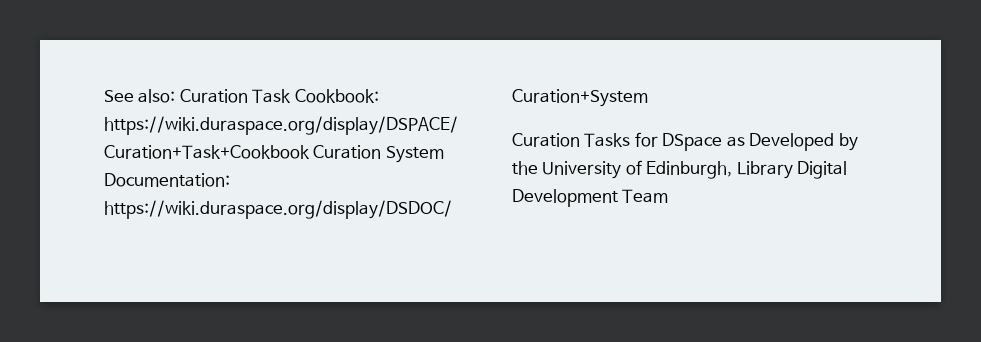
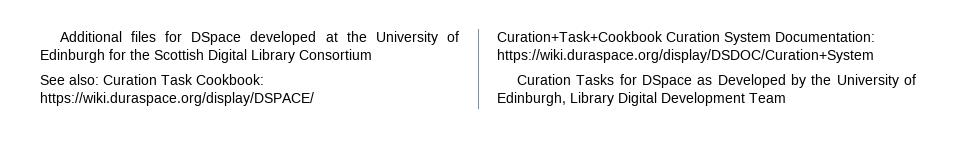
(104, 96) none -> [59,31,460,45] [40,49,372,63] Additional files for DSpace developed at the University of Edinburgh for the Scottish Digital Library Consortium //

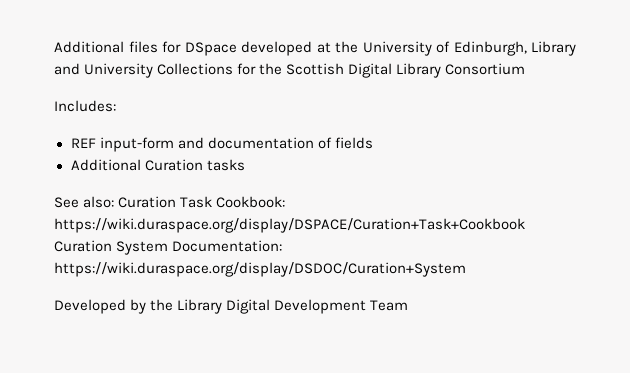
[40,49,105,63] Edinburgh -> [453,41,576,56] [54,63,234,78] Edinburgh, Library and University Collections
(372, 54) none -> [54,100,116,112] [70,137,373,152] [70,159,245,171] // Includes: // REF input-form and documentation of fields // Additional Curation tasks
[516,74,916,88] [497,92,566,106] Curation Tasks for DSpace as Developed by the University of Edinburgh, -> [54,299,174,314] Developed by the

